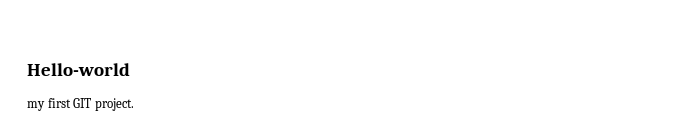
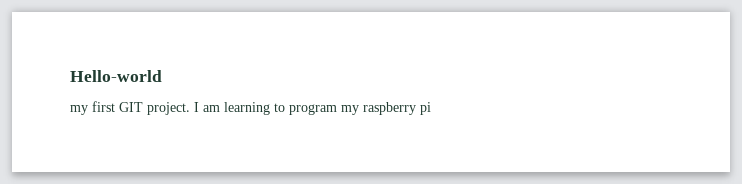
(134, 104) none -> [194,102,431,115] I am learning to program my raspberry pi

